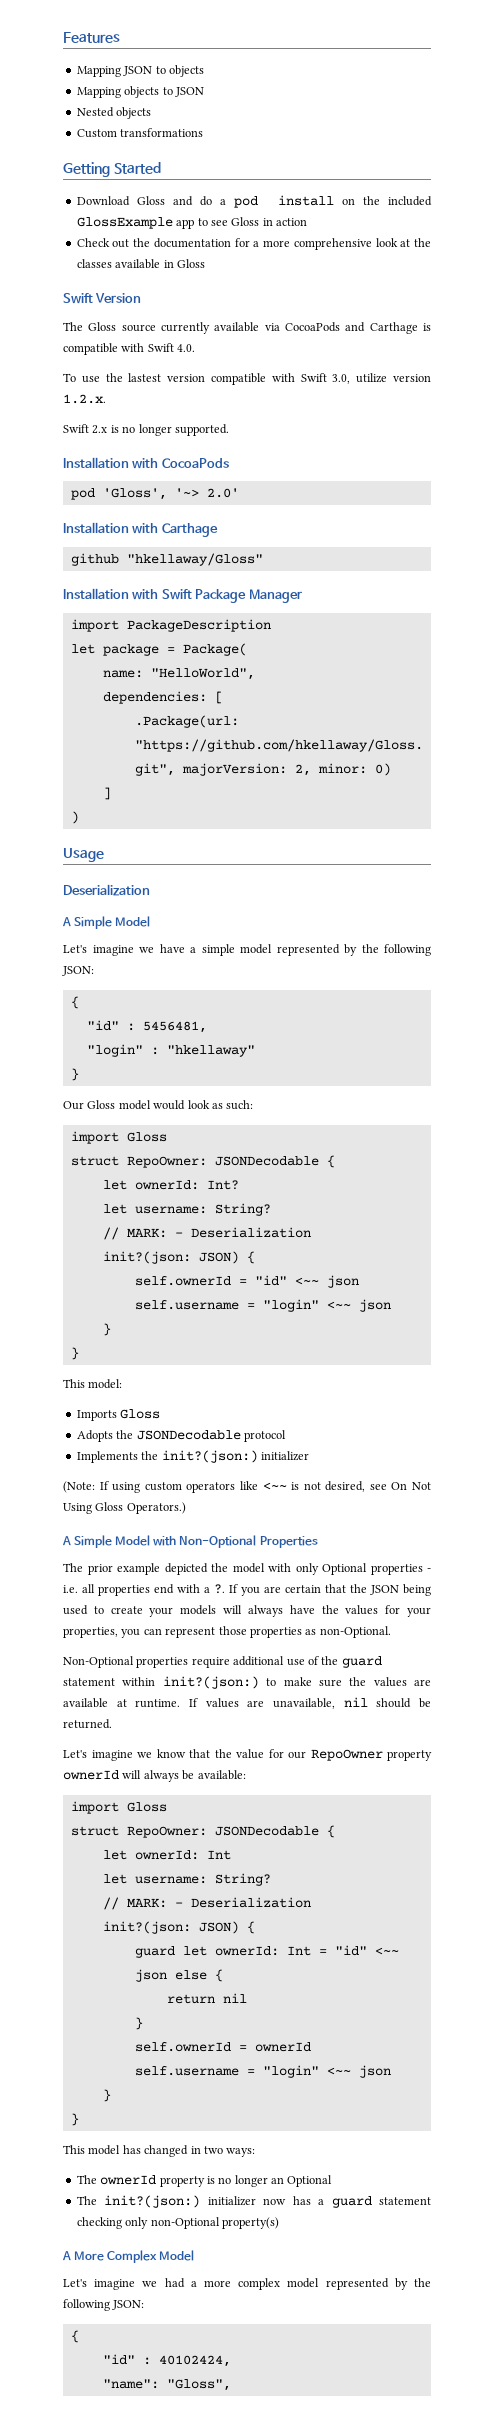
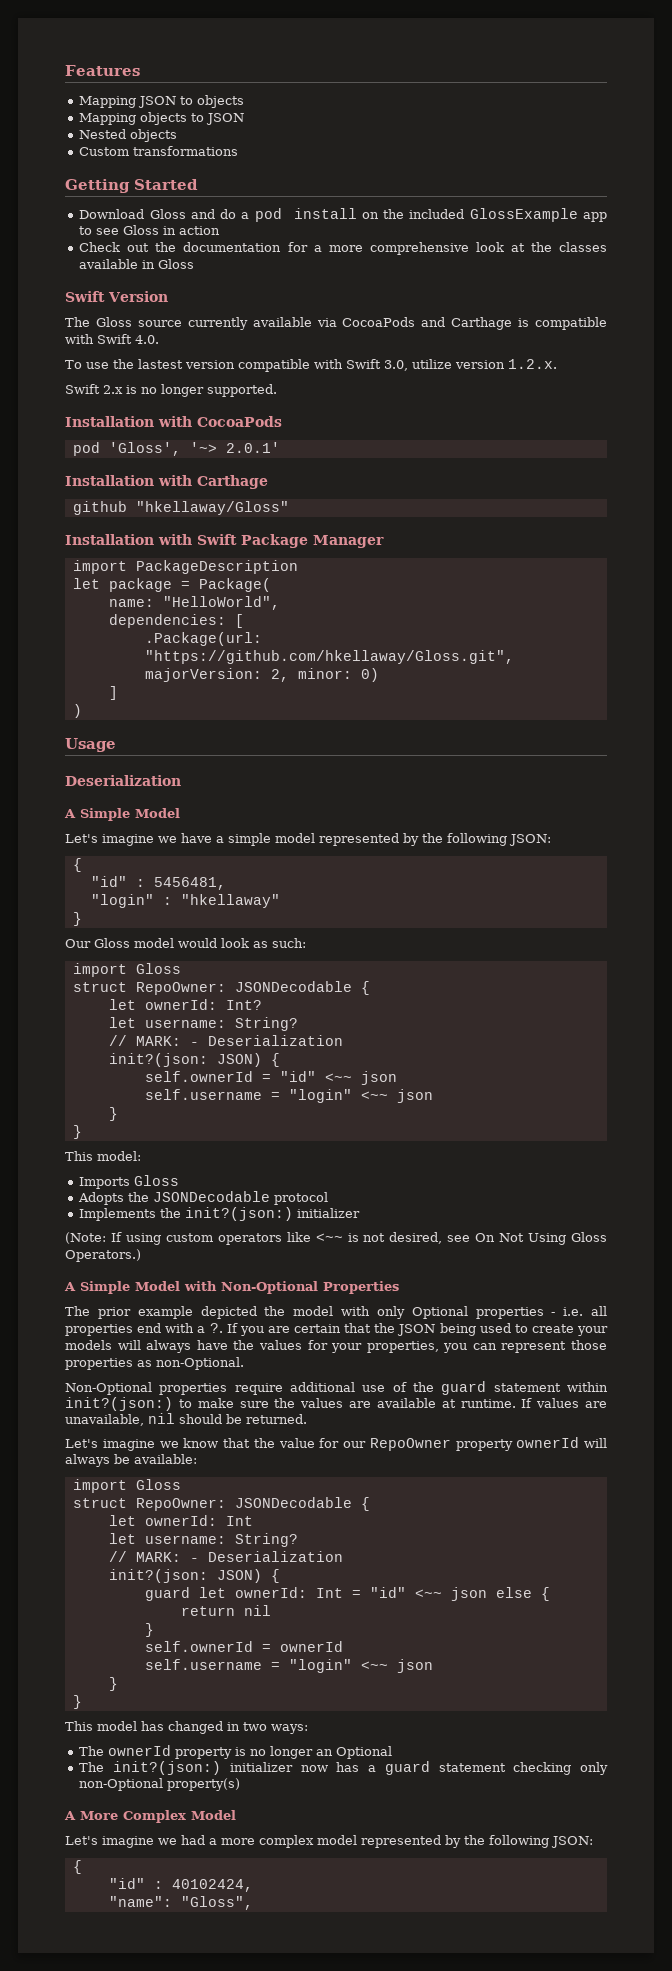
[206,488,239,498] 2.0' -> [225,442,280,453] 2.0.1'

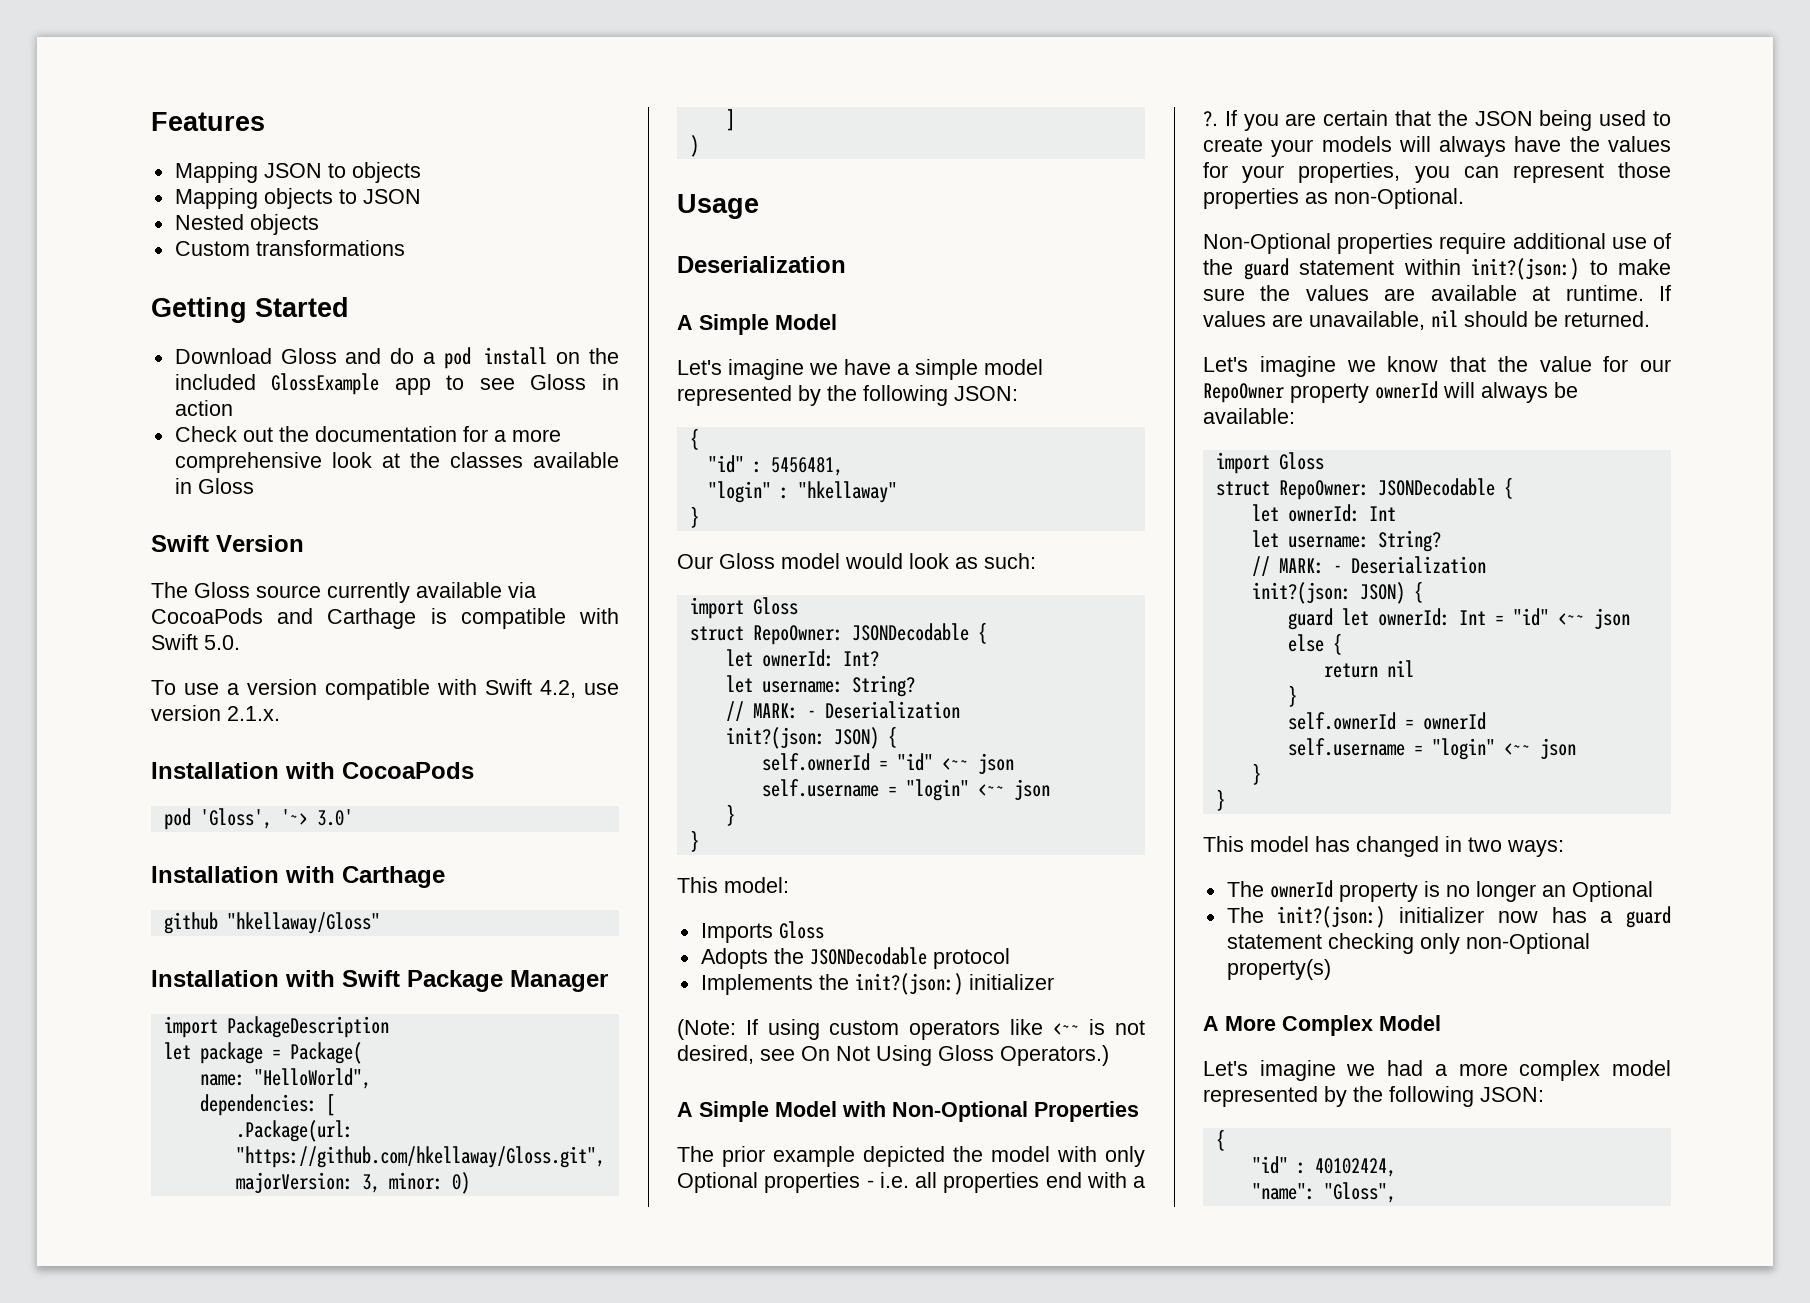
[135,335,159,344] 4.0. -> [204,635,240,650] 5.0.
[112,359,183,369] the lastest -> [227,683,239,695] a
[383,359,557,371] [65,384,277,397] 3.0, utilize version 1.2.x. // Swift 2.x is no longer supported. -> [540,680,619,698] [151,705,280,721] 4.2, use version 2.1.x.
[225,442,280,453] 2.0.1' -> [316,809,353,826] 3.0'
[270,669,289,682] 2, -> [361,1174,380,1193] 3,

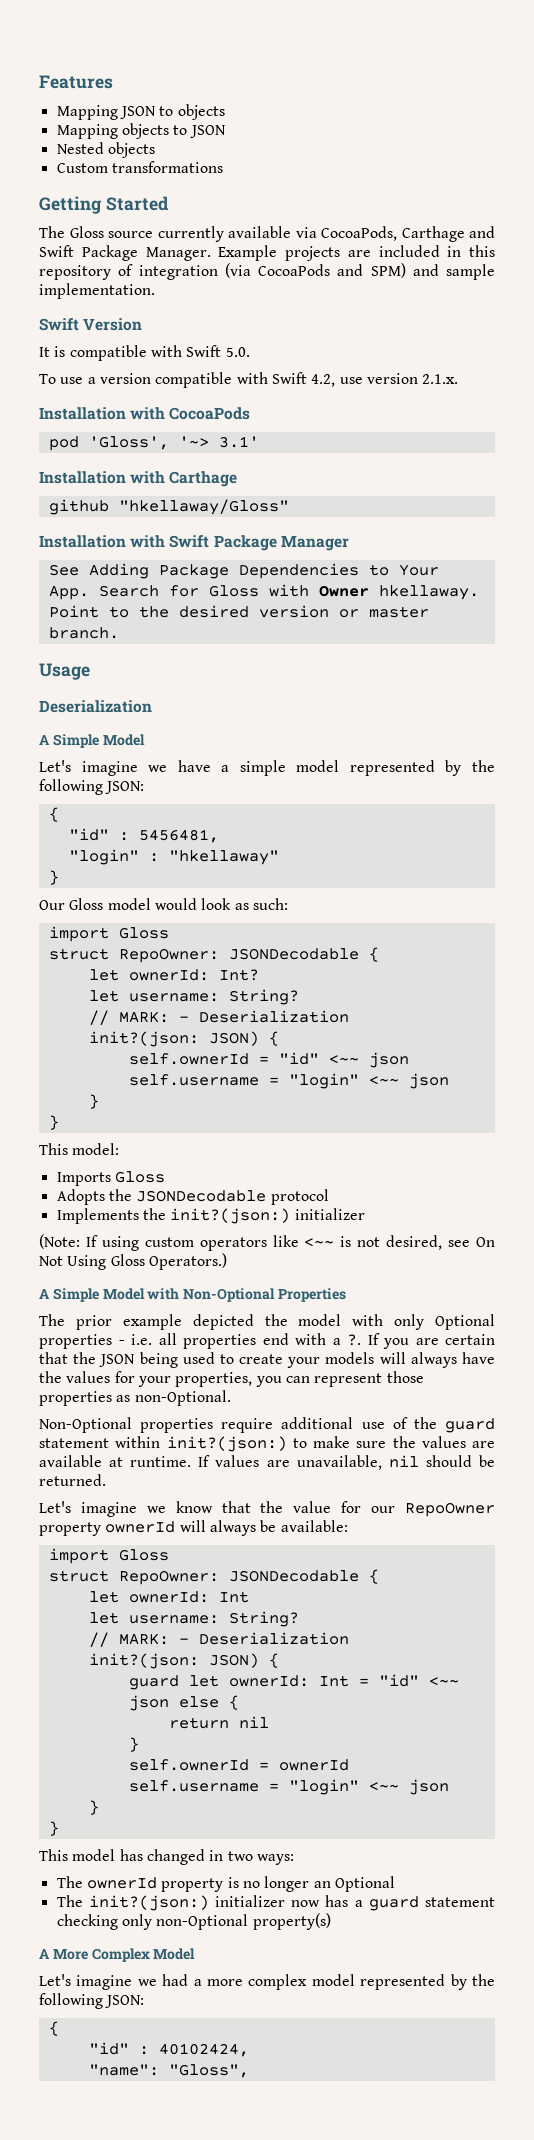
[174,347,619,369] [174,373,619,395] [174,400,233,416] [174,426,561,442] [174,452,619,473] [174,478,254,494] [151,535,304,552] // Download Gloss and do a pod install on the included GlossExample app to see Gloss in action // Check out the documentation for a more comprehensive look at the classes available in Gloss // Swift Version -> (169, 203) none
[151,608,417,629] CocoaPods and Carthage -> [321,226,495,242] [39,245,495,261] [39,263,495,280] [39,283,155,299] [39,318,143,331] [39,347,50,357] CocoaPods, Carthage and Swift Package Manager. Example projects are included in this repository of integration (via CocoaPods and SPM) and sample implementation. // Swift Version // It
[316,809,353,826] 3.0' -> [218,436,259,448] 3.1'
[163,1016,389,1038] [163,1042,362,1064] [199,1068,371,1089] [199,1094,335,1116] [235,1120,353,1142] [235,1146,605,1168] [235,1172,470,1194] [725,109,735,131] [689,135,699,157] import PackageDescription // let package = Package( // name: "HelloWorld", // dependencies: [ // .Package(url: "https://github.com/hkellaway/Gloss.git", majorVersion: 3, minor: 0) // ] // ) -> [48,563,439,579] [48,584,479,600] [48,605,429,618] [48,627,119,639] See Adding Package Dependencies to Your App. Search for Gloss with Owner hkellaway. Point to the desired version or master branch.

